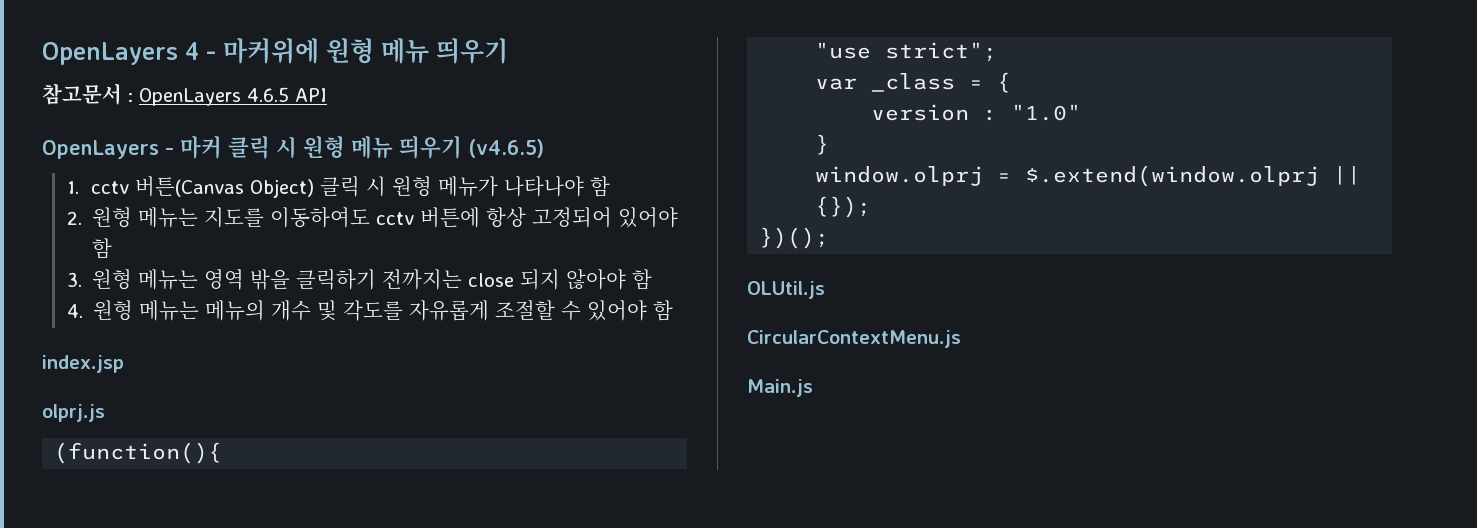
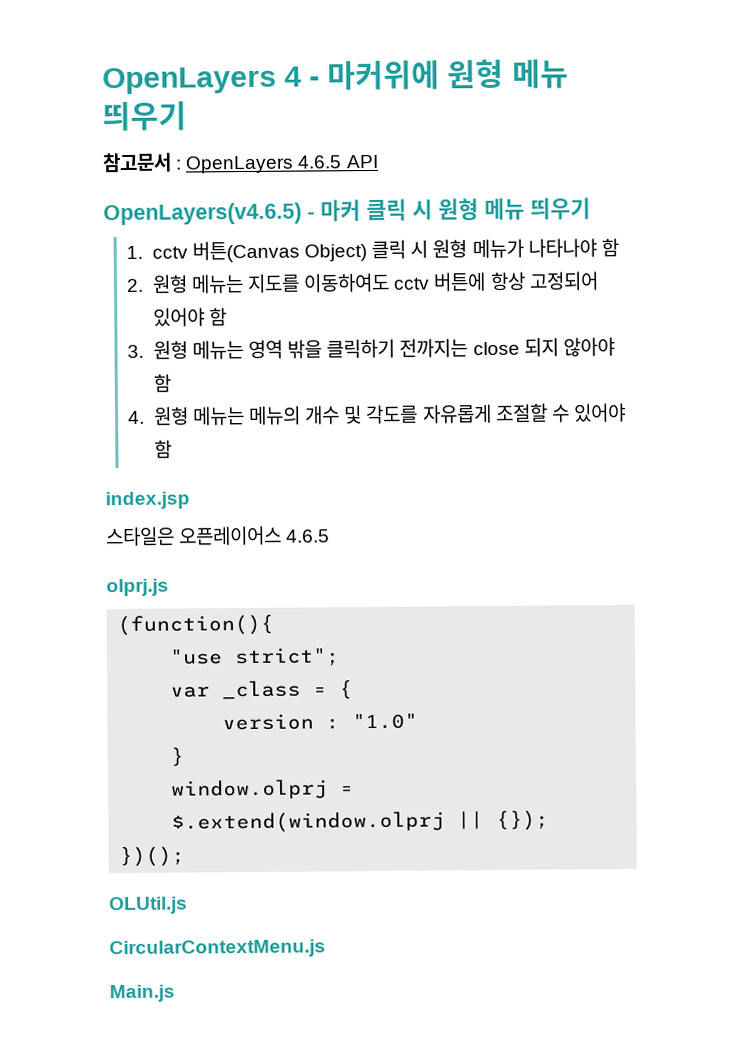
[42,140,159,159] OpenLayers -> [103,202,302,226] OpenLayers(v4.6.5)
[468,139,544,158] (v4.6.5) -> (591, 208) none
(124, 364) none -> [105,525,331,547] // 스타일은 오픈레이어스 4.6.5

